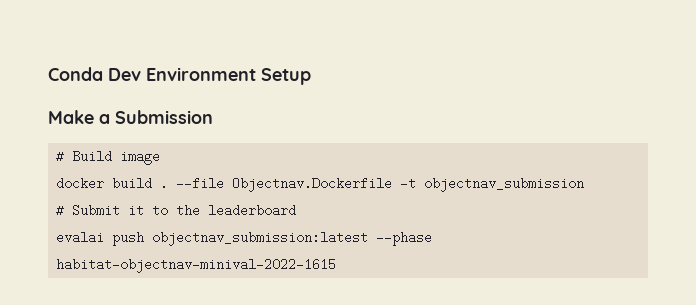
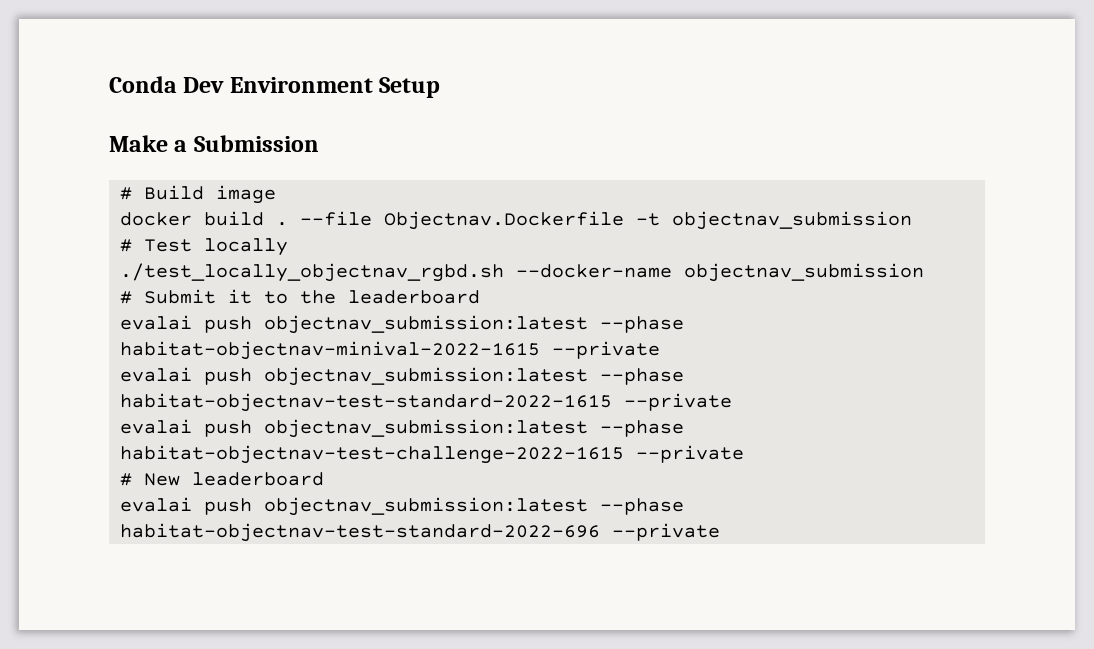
(585, 184) none -> [119,238,288,256] [119,263,924,282] // # Test locally // ./test_locally_objectnav_rgbd.sh --docker-name objectnav_submission
(337, 265) none -> [551,341,660,359] [119,367,684,386] [119,393,732,412] [119,419,684,438] [119,445,744,464] [119,472,324,486] [119,497,684,516] [119,523,720,542] --private // evalai push objectnav_submission:latest --phase habitat-objectnav-test-standard-2022-1615 --private // evalai push objectnav_submission:latest --phase habitat-objectnav-test-challenge-2022-1615 --private // # New leaderboard // evalai push objectnav_submission:latest --phase habitat-objectnav-test-standard-2022-696 --private

